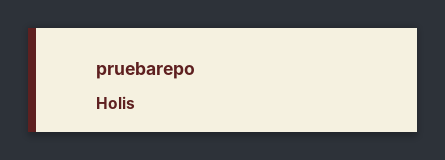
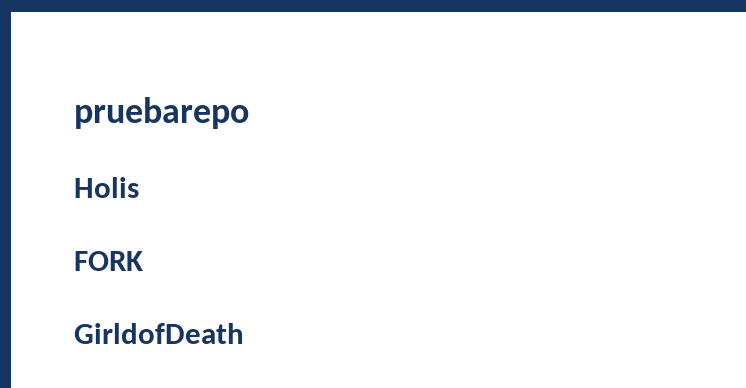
(135, 102) none -> [74,251,143,271] [74,323,244,344] // FORK // GirldofDeath

